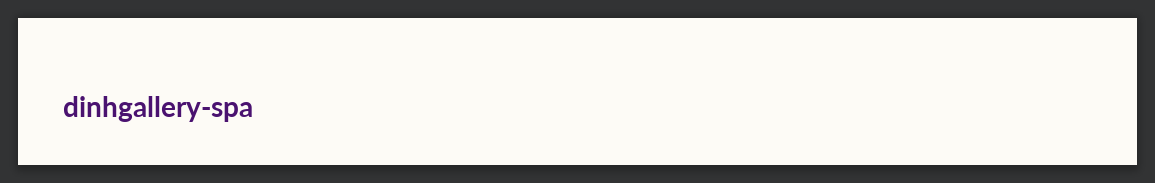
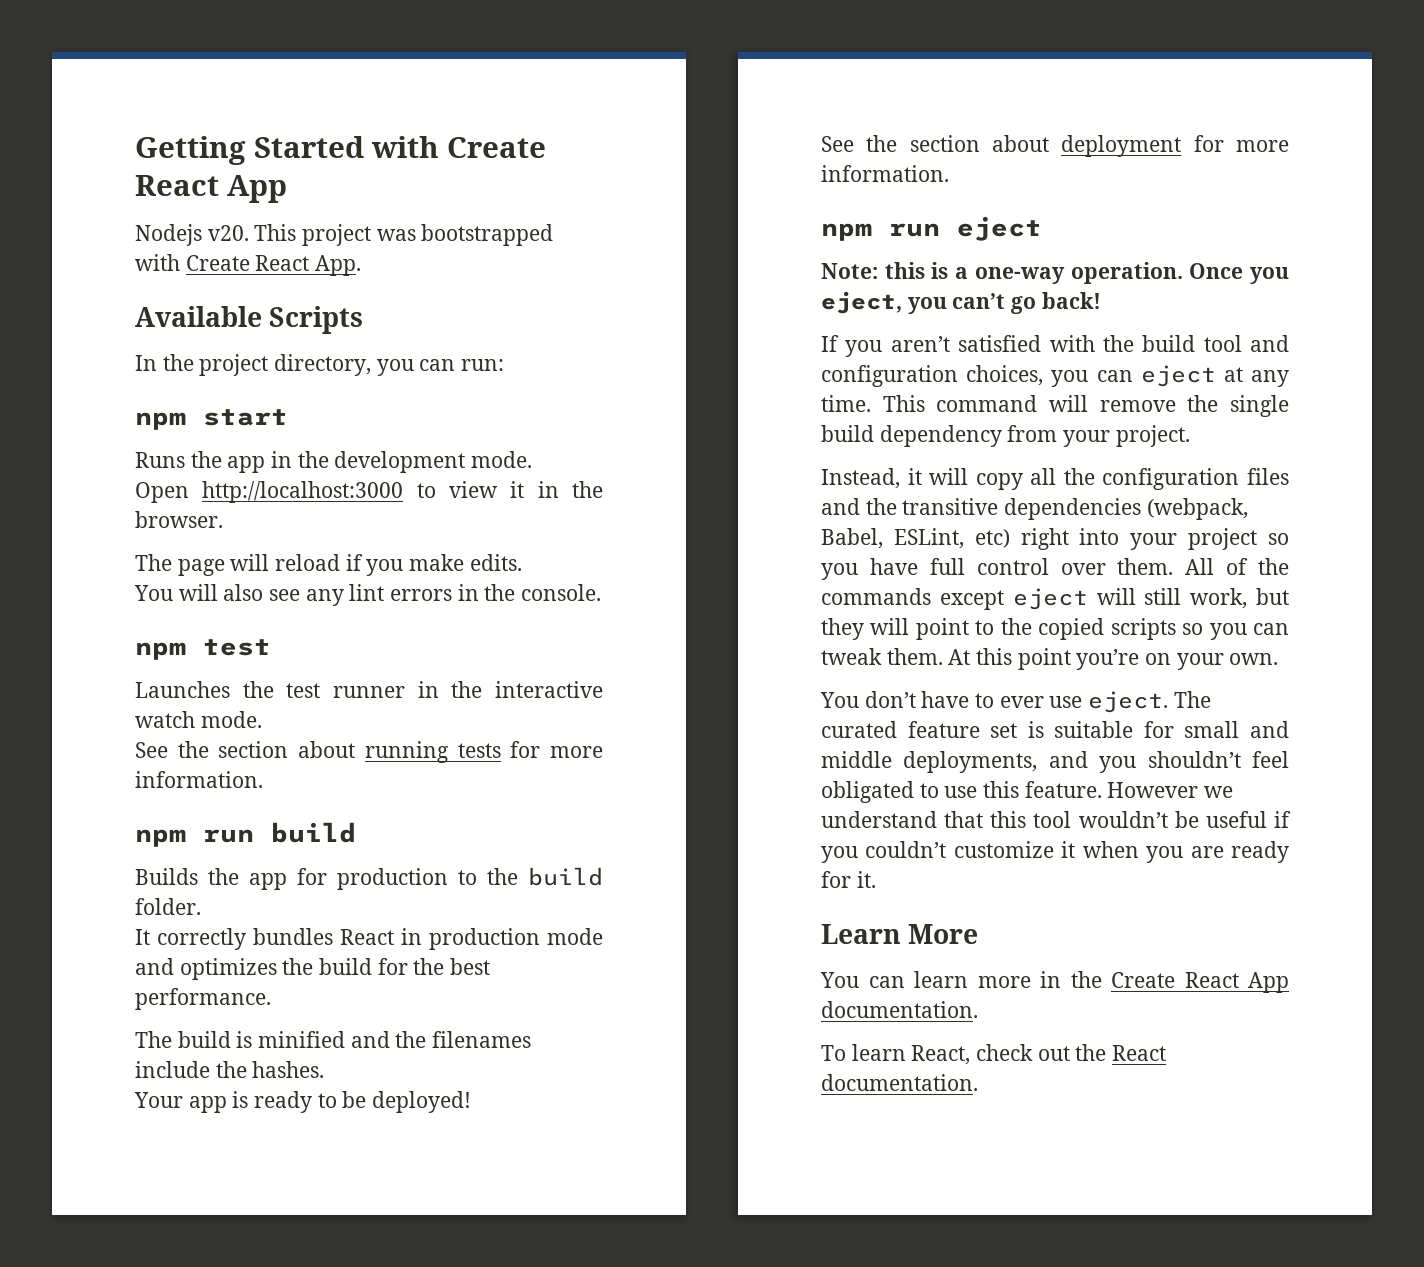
[63,96,253,122] dinhgallery-spa -> [135,136,546,165] [135,175,287,203] [135,224,554,246] [135,254,362,276] [135,306,364,334] [135,354,505,376] [135,409,288,430] [135,451,533,473] [135,481,603,503] [135,511,223,528] [135,554,522,576] [134,584,602,606] [135,639,271,660] [135,681,603,698] [135,711,262,728] [135,741,603,763] [135,771,263,788] [135,822,356,847] [135,867,603,890] [135,898,201,915] [135,928,603,950] [135,958,491,980] [135,988,271,1010] [135,1031,532,1048] [135,1061,325,1078] [134,1091,472,1113] [821,135,1289,157] [821,165,949,182] [821,216,1042,241] [821,262,1289,284] [821,291,1101,314] [821,335,1289,357] [821,365,1289,387] [821,395,1289,417] [821,425,1190,447] [821,468,1289,490] [821,498,1248,520] [821,528,1289,550] [821,558,1289,580] [821,588,1289,610] [821,618,1289,640] [821,648,1279,670] [820,691,1211,713] [821,721,1289,738] [821,751,1289,773] [821,781,1234,803] [821,811,1291,828] [821,841,1289,863] [821,871,876,888] [821,924,979,944] [820,971,1289,993] [821,1001,978,1018] [821,1044,1167,1065] [821,1074,978,1091] Getting Started with Create React App // Nodejs v20. This project was bootstrapped with Create React App. // Available Scripts // In the project directory, you can run: // npm start // Runs the app in the development mode. // Open http://localhost:3000 to view it in the browser. // The page will reload if you make edits. // You will also see any lint errors in the console. // npm test // Launches the test runner in the interactive watch mode. // See the section about running tests for more information. // npm run build // Builds the app for production to the build folder. // It correctly bundles React in production mode and optimizes the build for the best performance. // The build is minified and the filenames include the hashes. // Your app is ready to be deployed! // See the section about deployment for more information. // npm run eject // Note: this is a one-way operation. Once you eject, you can’t go back! // If you aren’t satisfied with the build tool and configuration choices, you can eject at any time. This command will remove the single build dependency from your project. // Instead, it will copy all the configuration files and the transitive dependencies (webpack, Babel, ESLint, etc) right into your project so you have full control over them. All of the commands except eject will still work, but they will point to the copied scripts so you can tweak them. At this point you’re on your own. // You don’t have to ever use eject. The curated feature set is suitable for small and middle deployments, and you shouldn’t feel obligated to use this feature. However we understand that this tool wouldn’t be useful if you couldn’t customize it when you are ready for it. // Learn More // You can learn more in the Create React App documentation. // To learn React, check out the React documentation.

